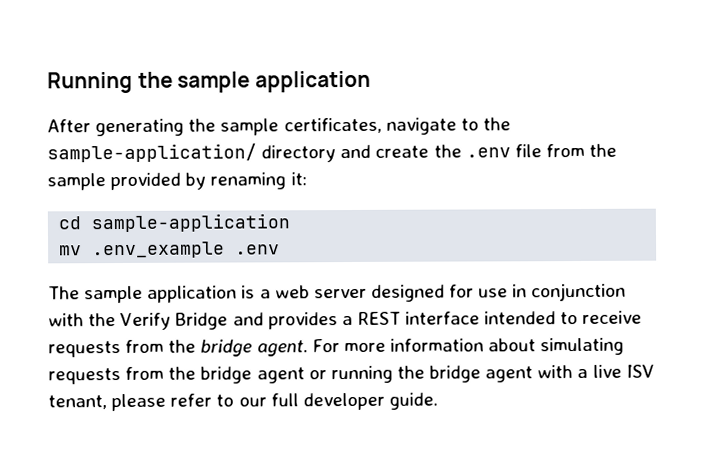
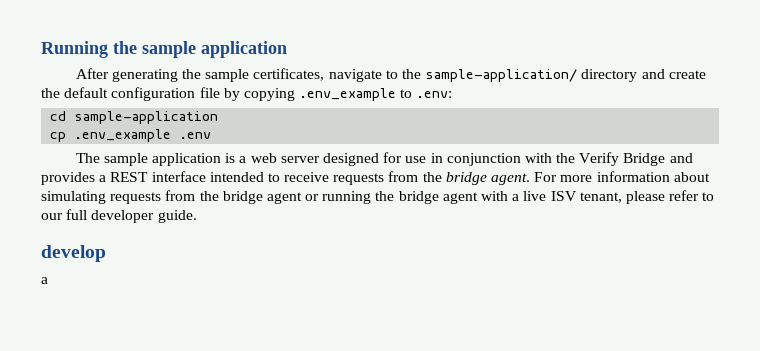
[465,143,618,158] [47,172,307,191] .env file from the sample provided by renaming it: -> [64,87,453,101] default configuration file by copying .env_example to .env:
[59,245,83,256] mv -> [50,132,67,142] cp
(438, 401) none -> [41,245,106,262] [41,277,48,284] // develop // a

